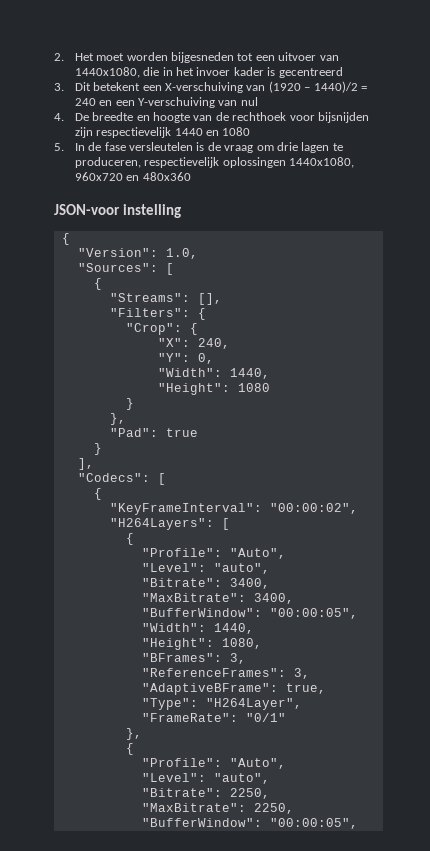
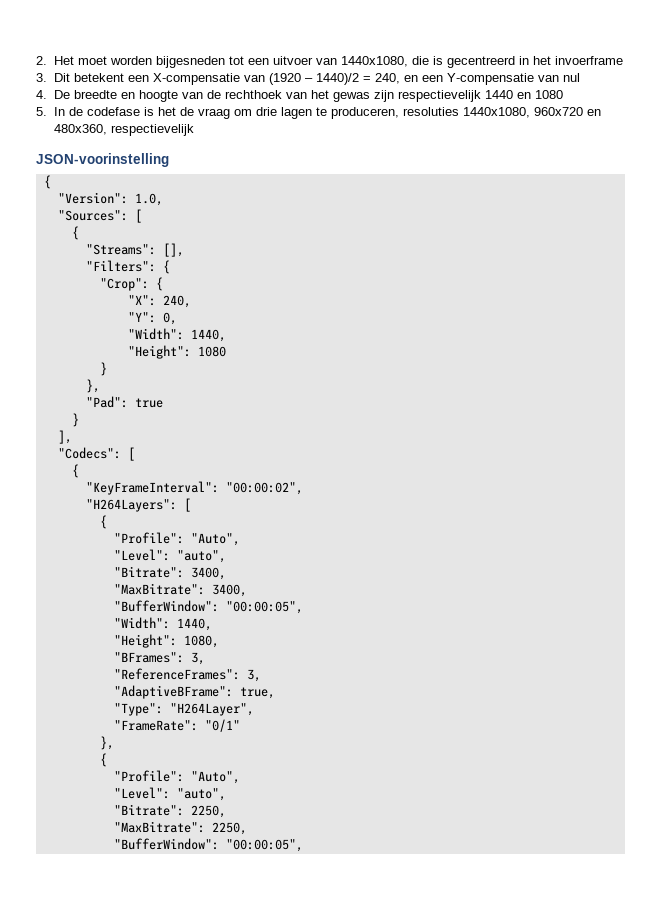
[162,67,343,78] in het invoer kader is gecentreerd -> [432,56,623,68] is gecentreerd in het invoerframe
[165,82,244,93] X-verschuiving -> [152,73,240,85] X-compensatie
[74,98,96,106] 240 -> [374,73,400,84] 240,
[138,97,216,108] Y-verschuiving -> [446,73,534,85] Y-compensatie
[289,112,369,123] voor bijsnijden -> [285,90,370,102] van het gewas
[104,142,205,151] fase versleutelen is -> [86,107,176,116] codefase is het
[144,157,286,168] respectievelijk oplossingen -> [402,107,459,116] resoluties
[142,172,191,181] [54,204,181,218] 480x360 // JSON-voor instelling -> [53,124,194,136] [36,153,169,167] 480x360, respectievelijk // JSON-voorinstelling

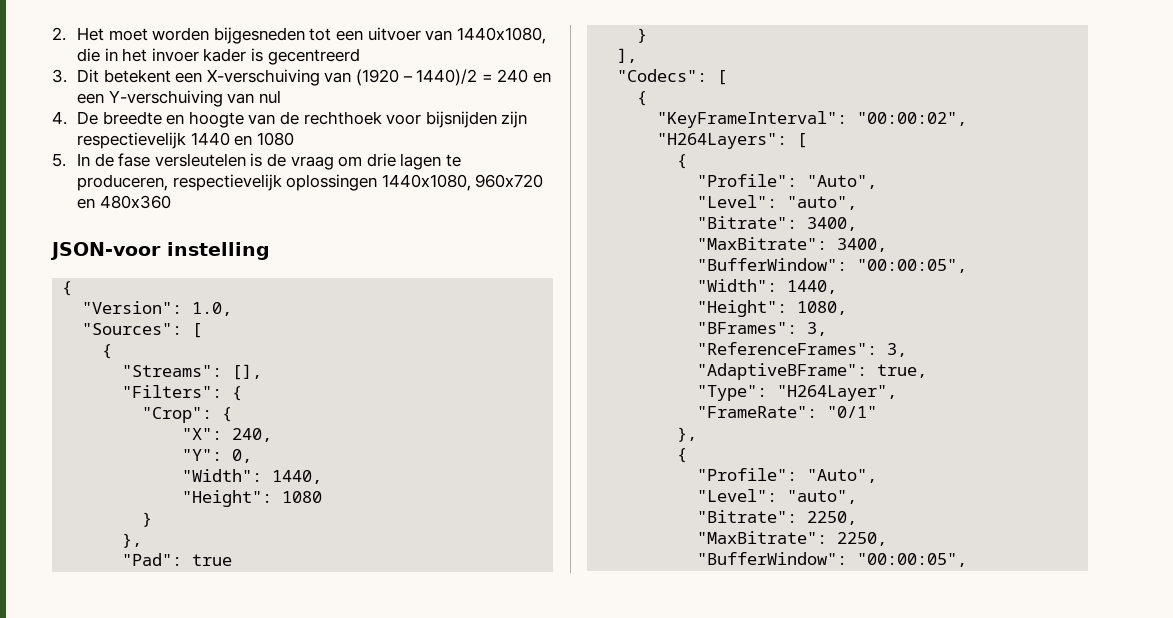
(429, 60) none -> [104,48,247,62] in het invoer kader
[518,56,623,65] in het invoerframe -> (360, 56) none
[152,73,240,85] X-compensatie -> [206,69,320,86] X-verschuiving
[374,73,400,84] 240, -> [497,69,529,83] 240
[446,73,534,85] Y-compensatie -> [108,90,223,107] Y-verschuiving
[285,90,370,102] van het gewas -> [386,111,497,128] voor bijsnijden
[86,107,176,116] codefase is het -> [118,153,263,167] fase versleutelen is
[402,107,459,116] resoluties -> [172,174,378,191] respectievelijk oplossingen
[53,124,194,136] [36,153,169,167] 480x360, respectievelijk // JSON-voorinstelling -> [99,195,171,209] [50,242,270,260] 480x360 // JSON-voor instelling

